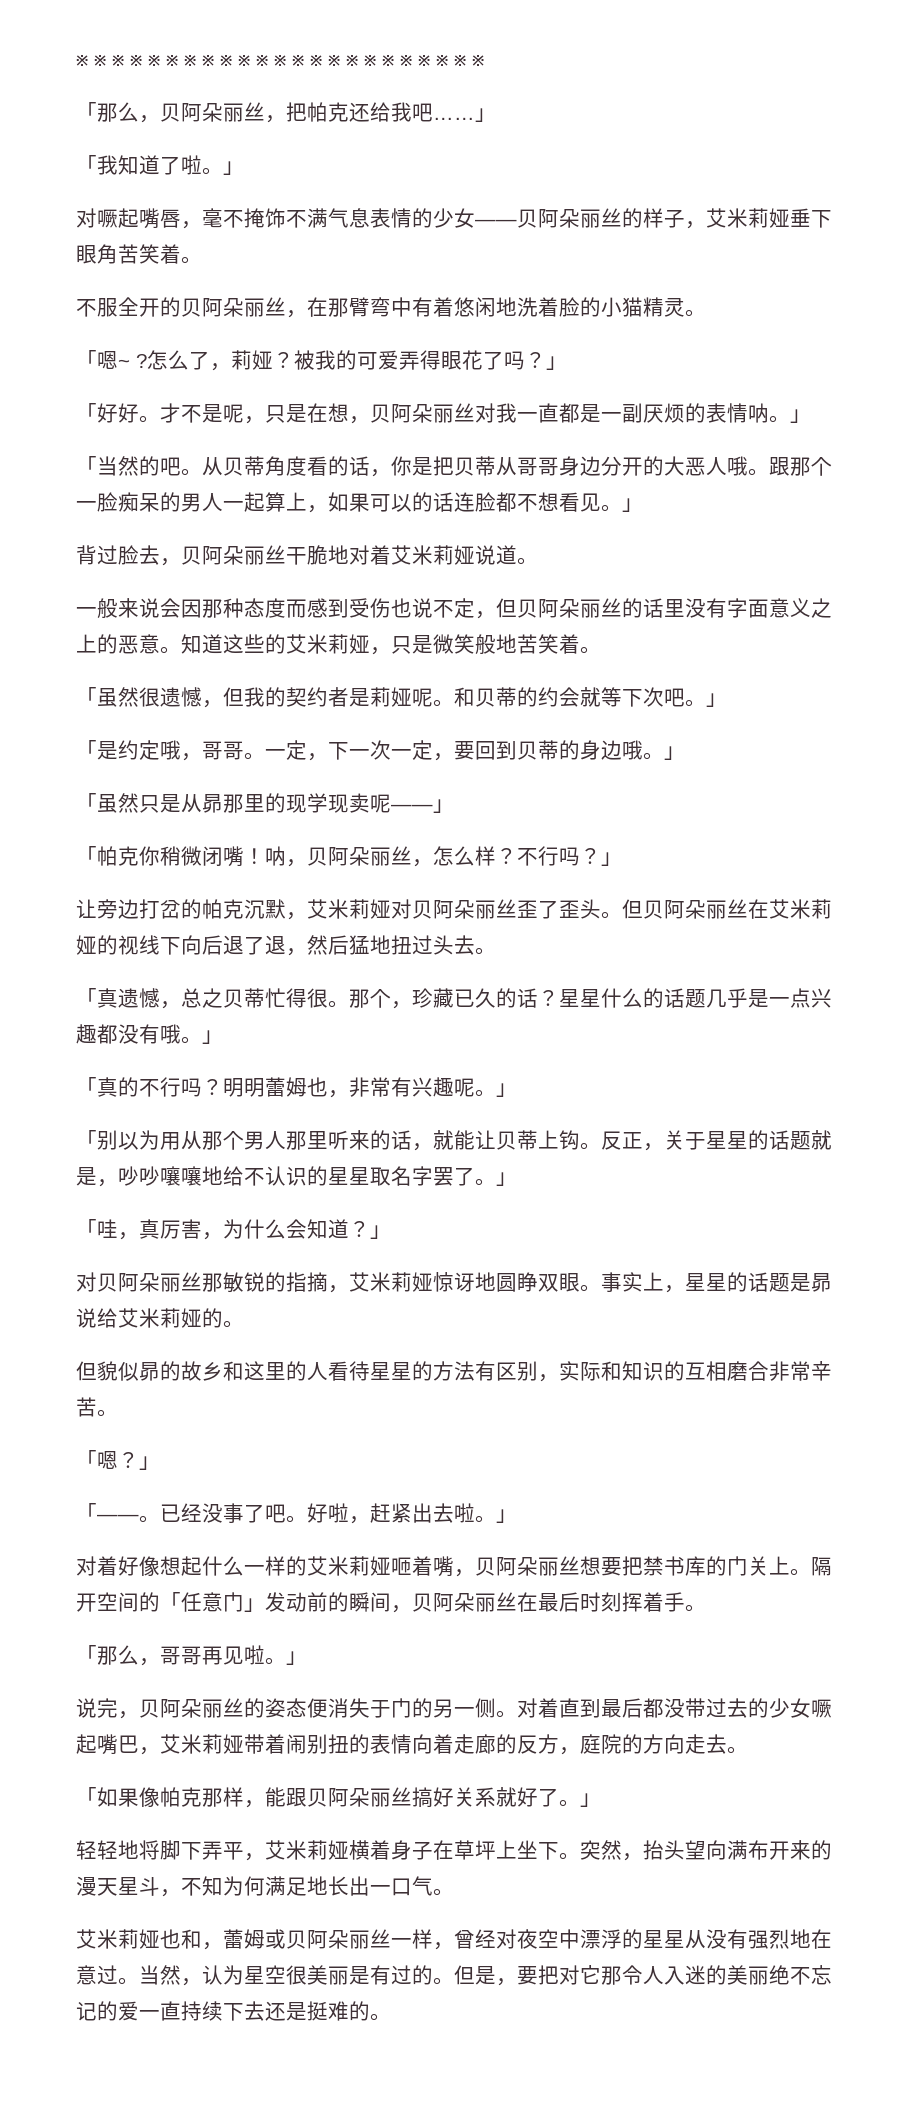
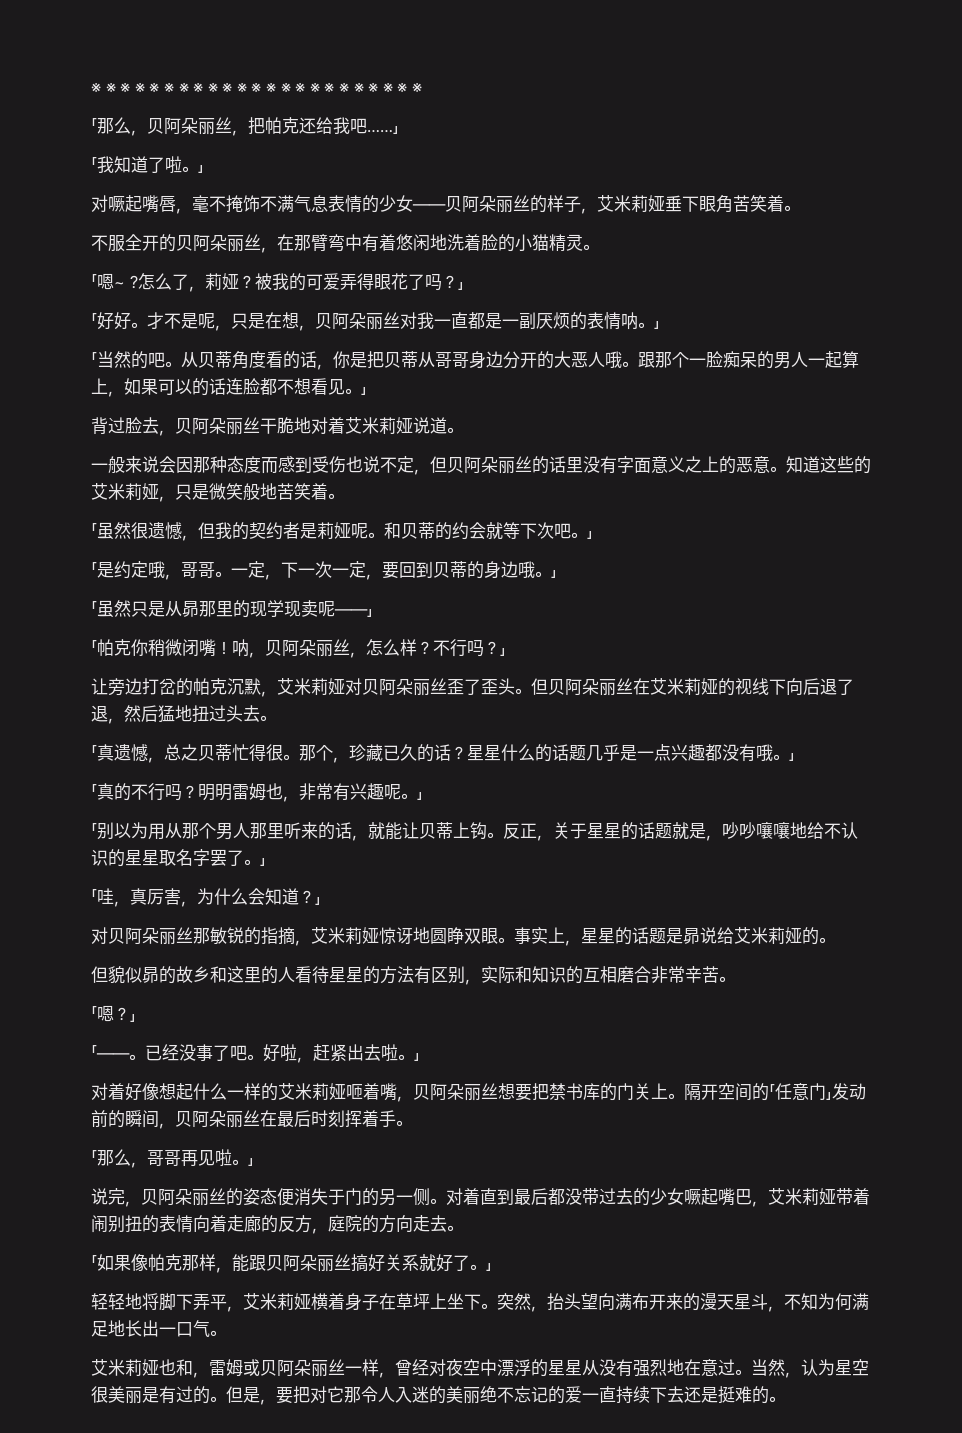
[265,1077,286,1097] 蕾 -> [232,784,249,800] 雷
[223,1929,244,1949] 蕾 -> [209,1360,226,1376] 雷

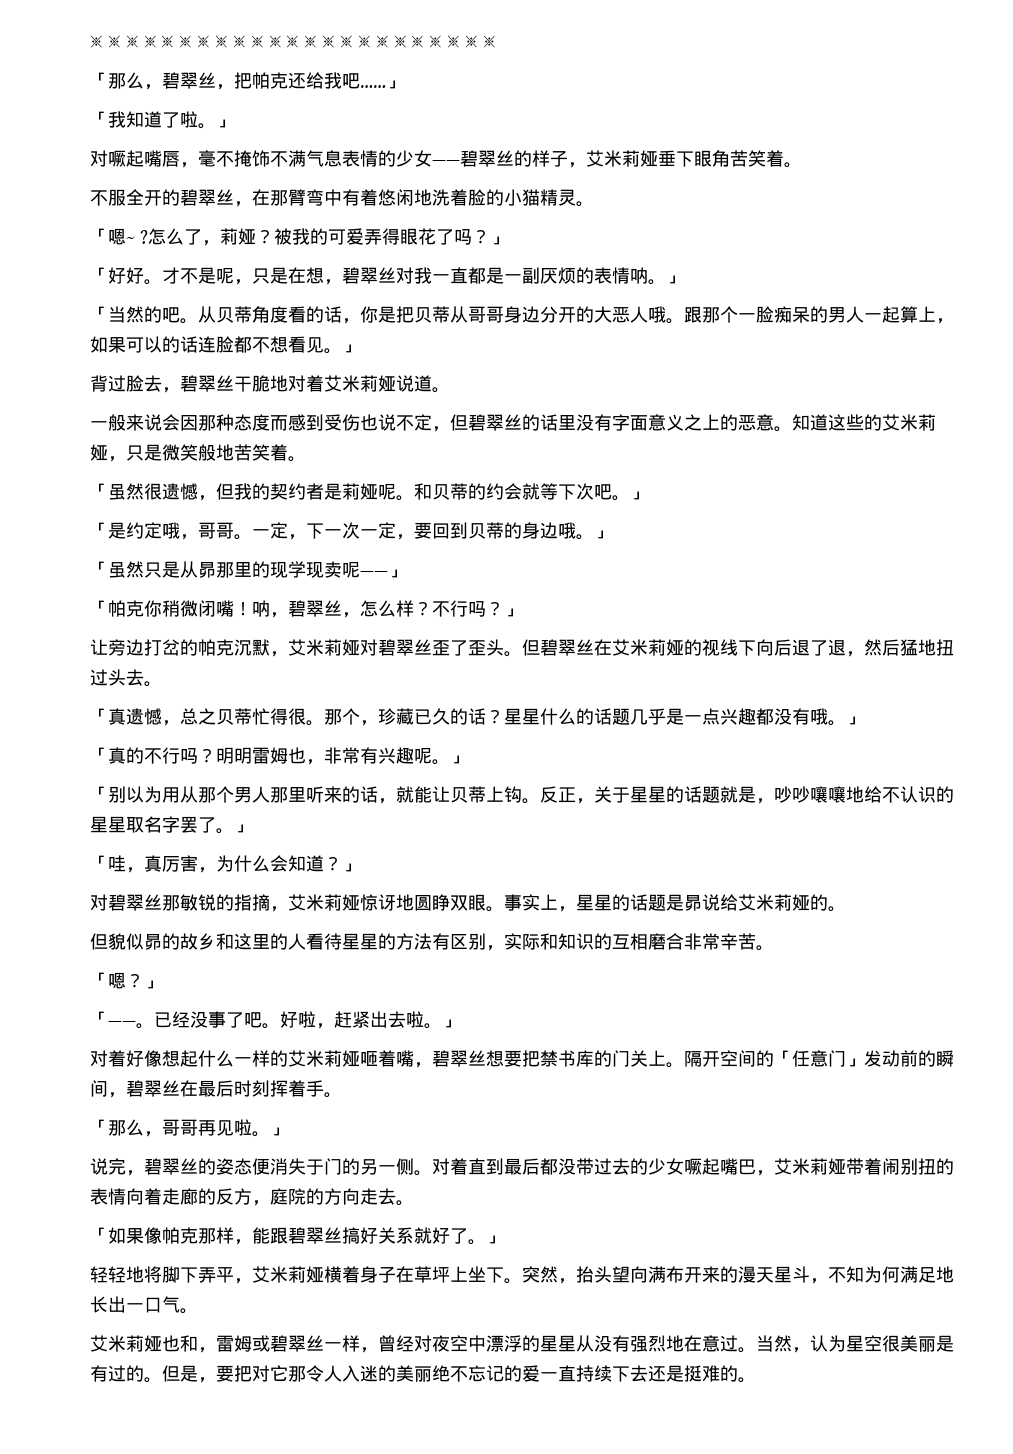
[147,117,215,135] 贝阿朵丽 -> [162,72,198,89] 碧翠
[445,195,513,213] 贝阿朵丽 -> [460,150,496,167] 碧翠
[176,234,244,252] 贝阿朵丽 -> [180,189,216,206] 碧翠
[315,312,383,330] 贝阿朵丽 -> [342,267,378,284] 碧翠
[175,417,243,435] 贝阿朵丽 -> [180,375,216,392] 碧翠
[447,456,515,474] 贝阿朵丽 -> [468,414,504,431] 碧翠
[265,639,333,657] 贝阿朵丽 -> [288,600,324,617] 碧翠
[362,678,430,696] 贝阿朵丽 -> [378,639,414,656] 碧翠
[548,678,616,696] 贝阿朵丽 -> [540,639,576,656] 碧翠
[108,927,176,945] 贝阿朵丽 -> [108,894,144,911] 碧翠
[413,1083,481,1101] 贝阿朵丽 -> [432,1050,468,1067] 碧翠
[175,1110,243,1128] 贝阿朵丽 -> [126,1080,162,1097] 碧翠
[141,1188,209,1206] 贝阿朵丽 -> [144,1158,180,1175] 碧翠
[266,1254,334,1272] 贝阿朵丽 -> [288,1227,324,1244] 碧翠
[260,1359,328,1377] 贝阿朵丽 -> [270,1335,306,1352] 碧翠

